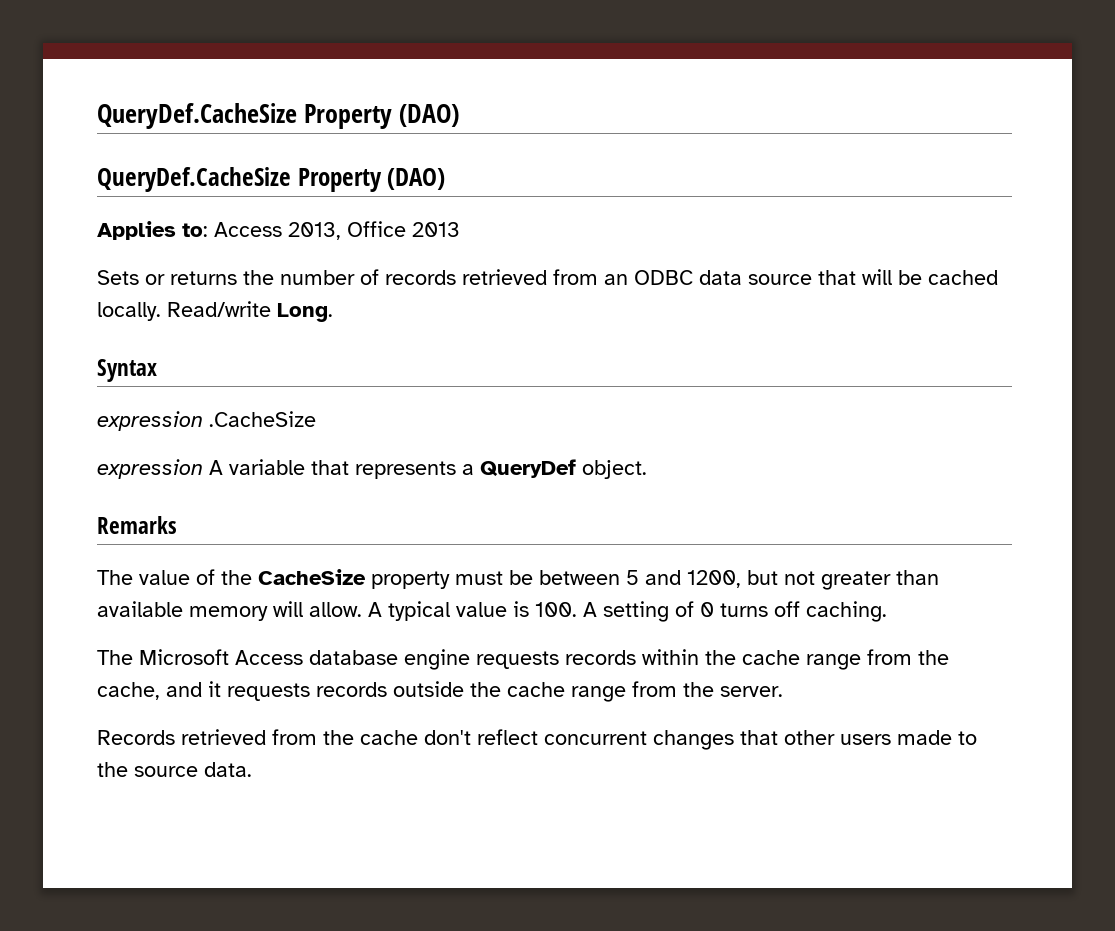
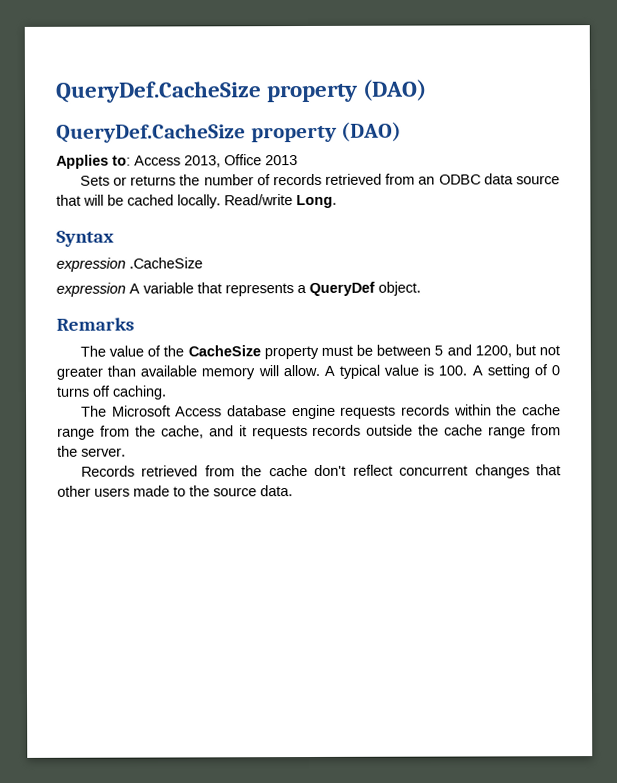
[97,103,392,129] QueryDef.CacheSize Property -> [55,81,359,103] QueryDef.CacheSize property
[297,168,382,192] Property -> [250,125,337,143] property

